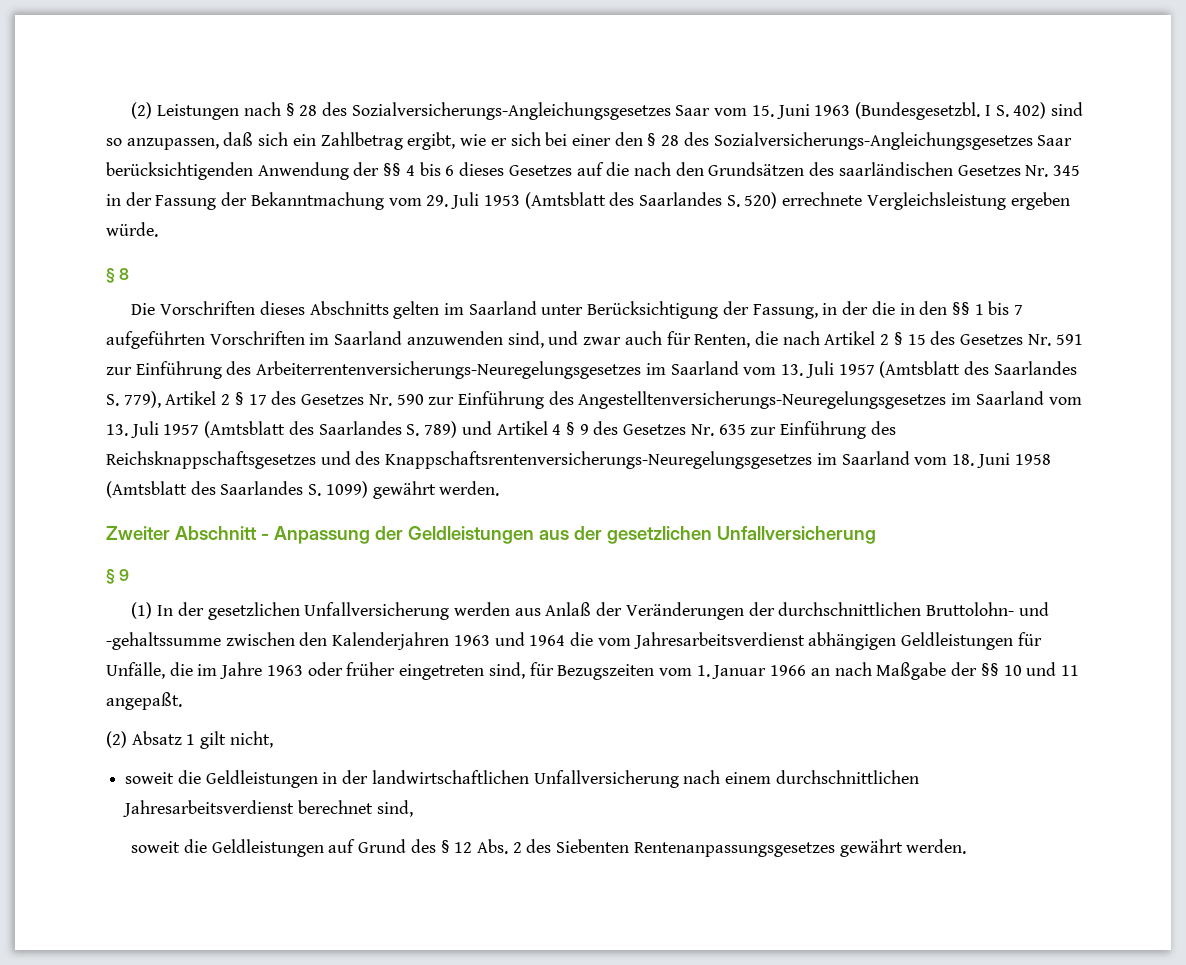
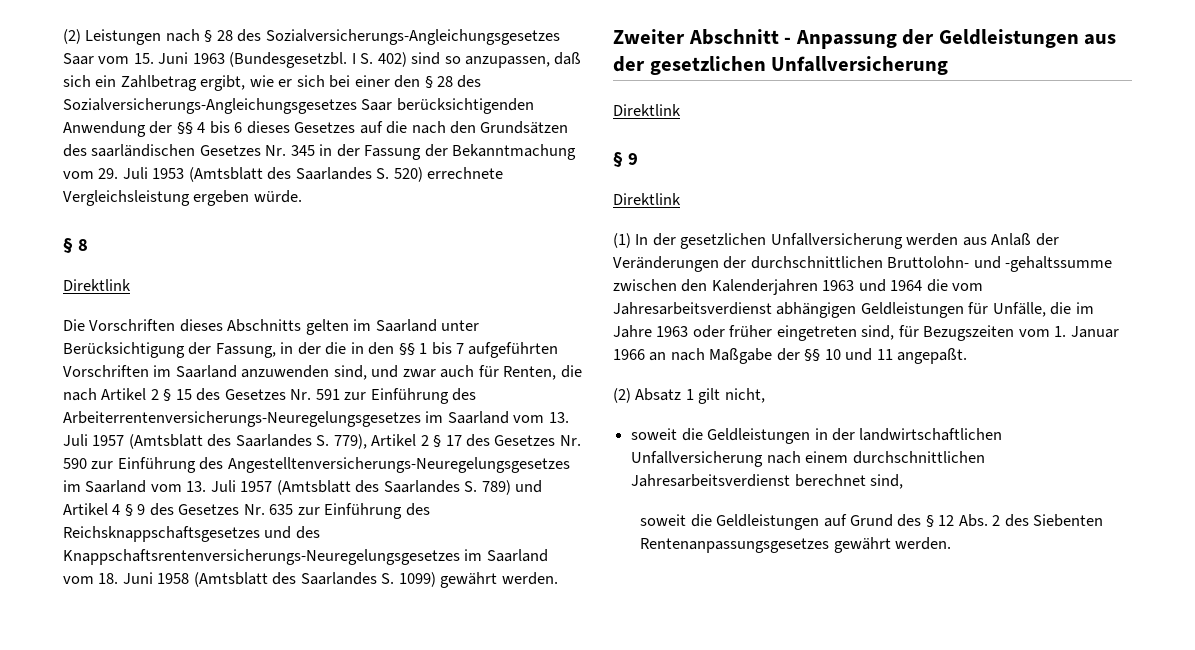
(130, 274) none -> [63,279,131,291] // Direktlink
[106,569,130,584] // § 9 -> [613,104,681,116] [613,152,638,167] [613,193,681,205] // Direktlink // § 9 // Direktlink

